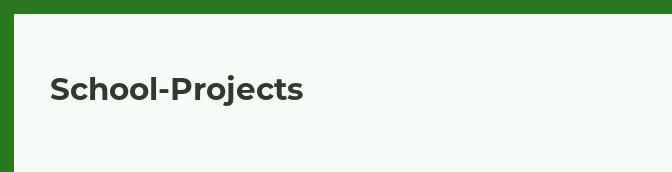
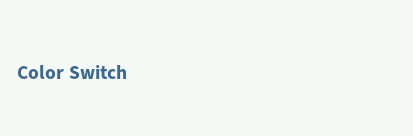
[50,75,303,106] School-Projects -> [17,65,128,79] Color Switch

